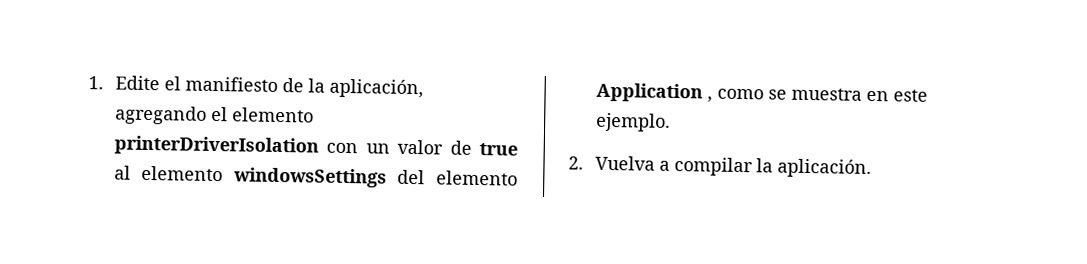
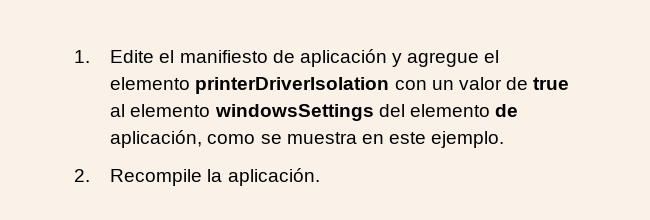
[307,78,424,99] [114,105,207,125] la aplicación, agregando -> [299,49,480,67] aplicación y agregue
[595,82,713,103] Application , -> [494,104,518,117] [110,130,203,148] de aplicación,
[594,155,753,177] Vuelva a compilar -> [110,169,203,186] Recompile

